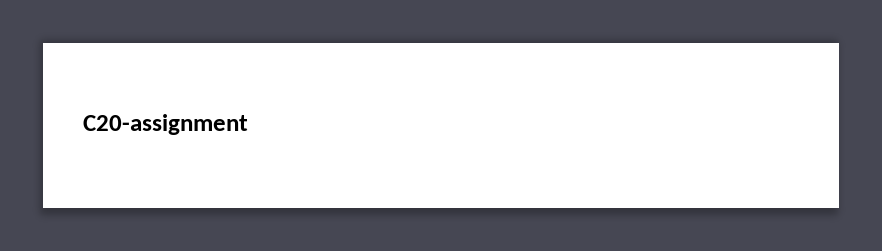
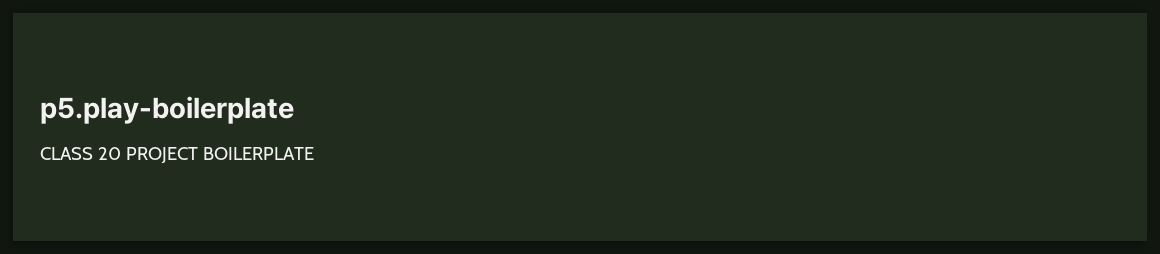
[83,114,248,135] C20-assignment -> [40,96,294,124] [40,147,314,164] p5.play-boilerplate // CLASS 20 PROJECT BOILERPLATE

